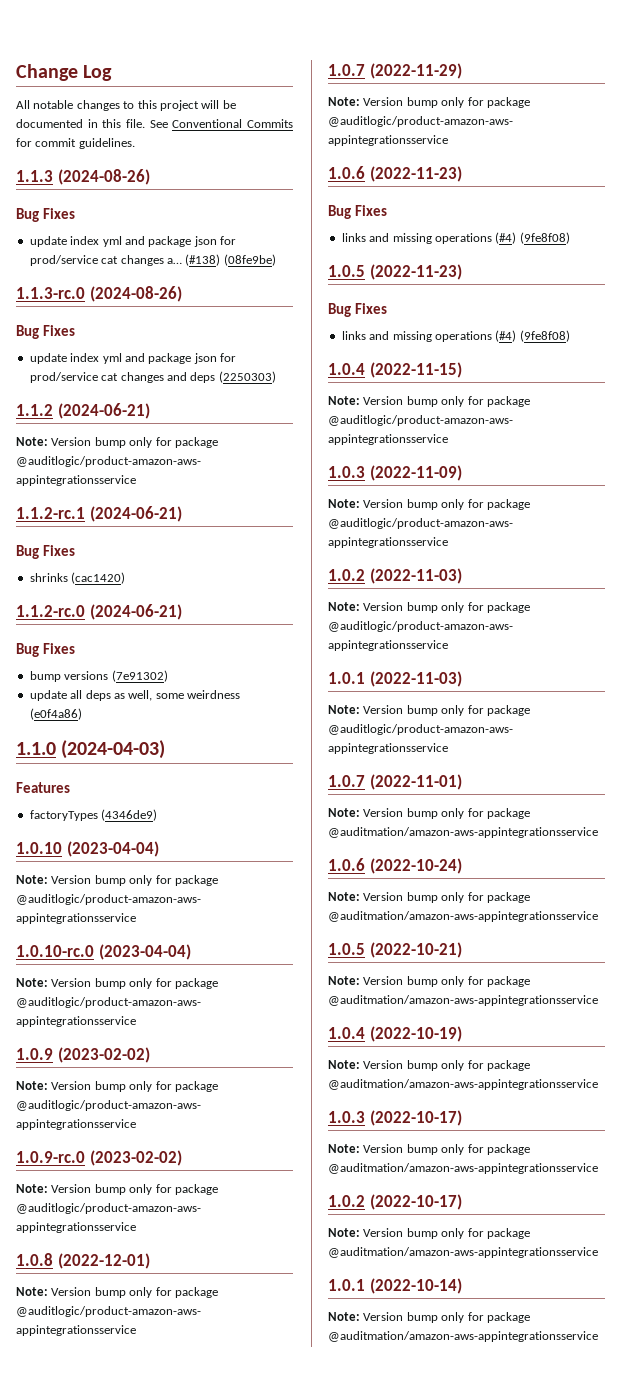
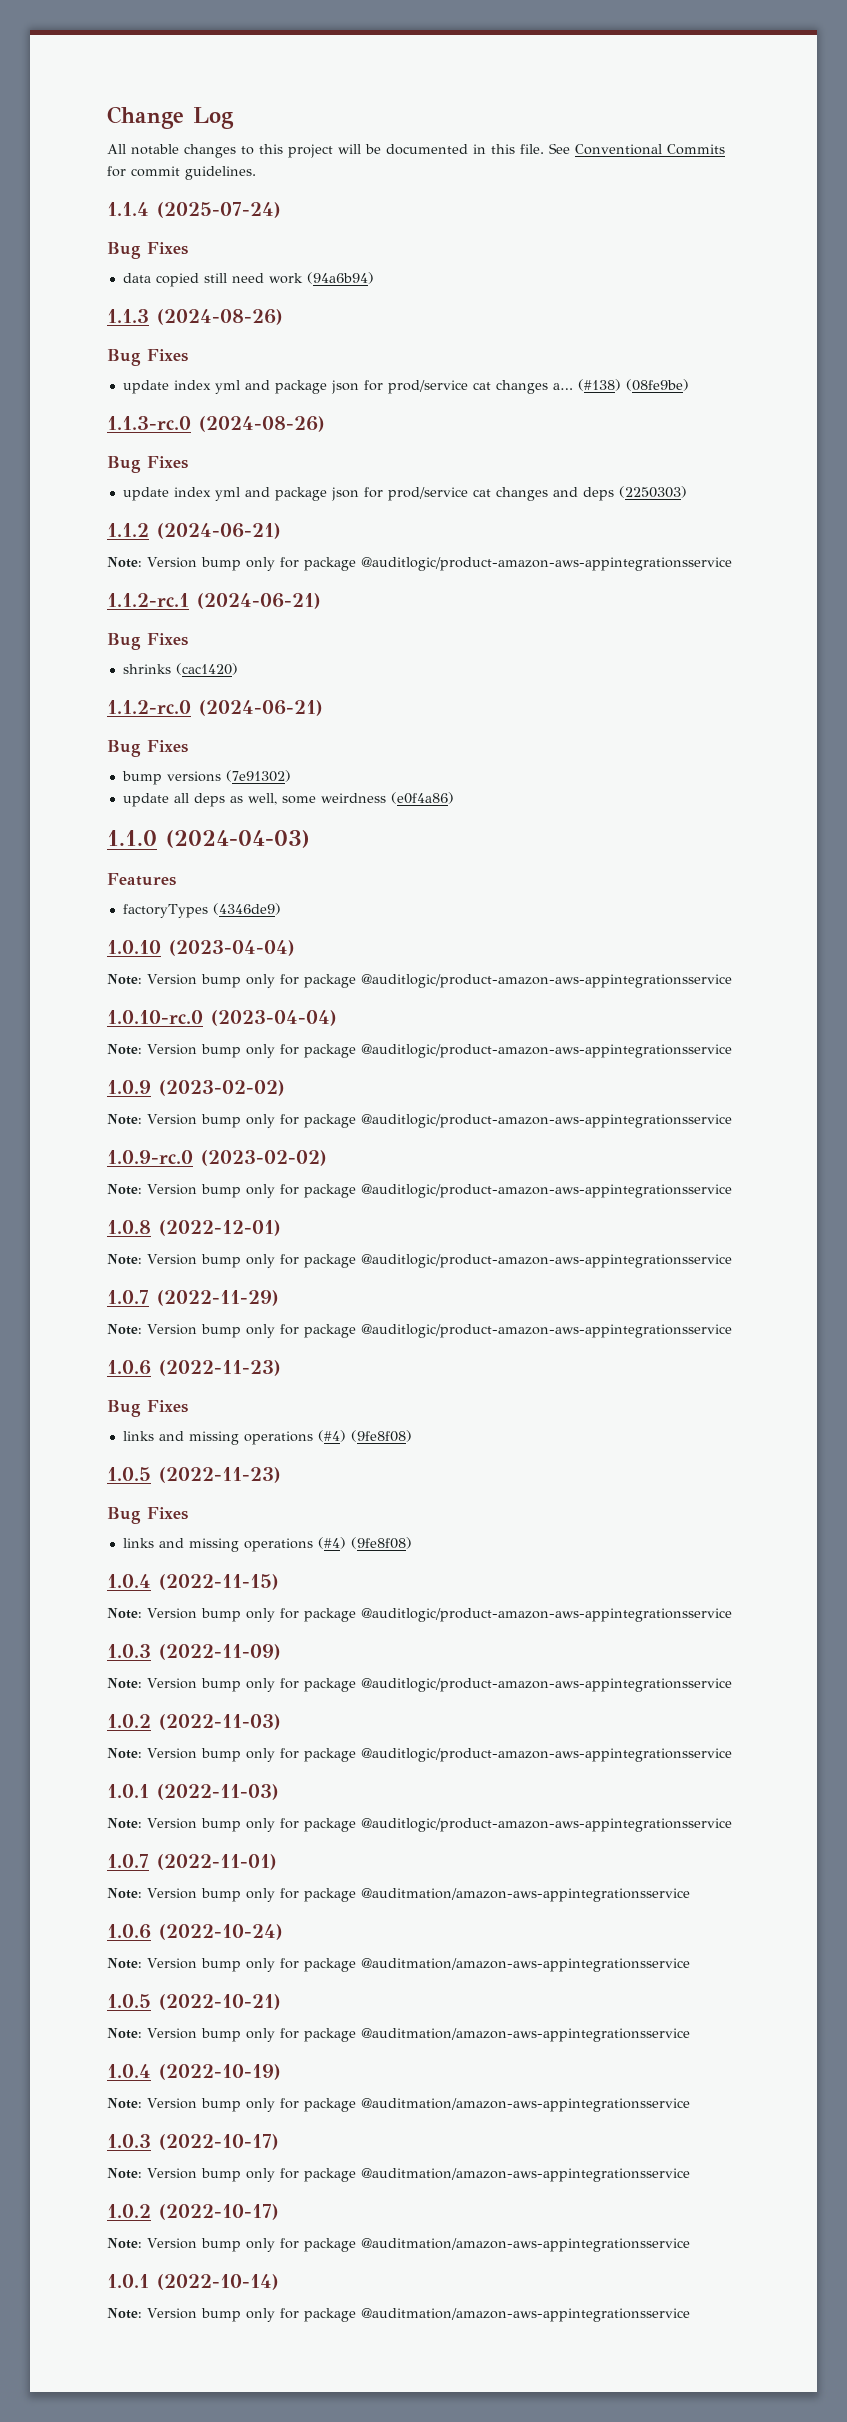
(135, 143) none -> [107,202,281,218] [107,242,188,259] [122,272,374,287] // 1.1.4 (2025-07-24) // Bug Fixes // data copied still need work (94a6b94)

